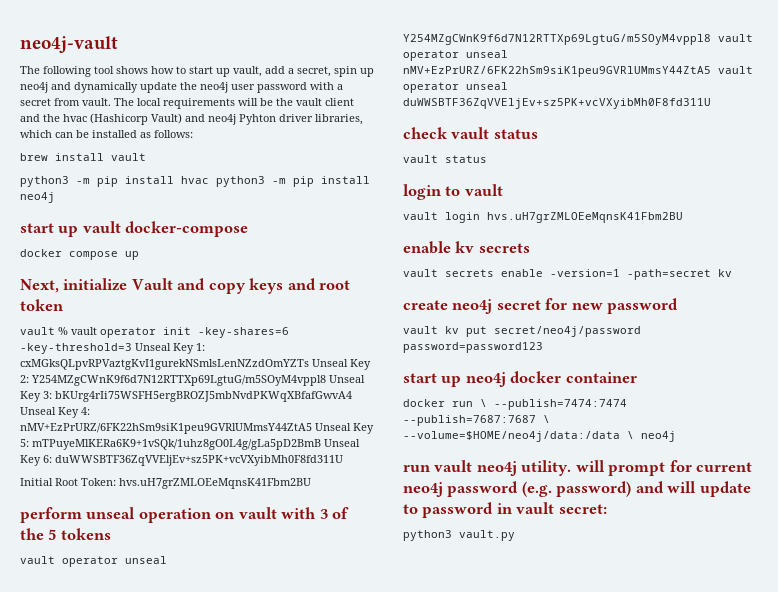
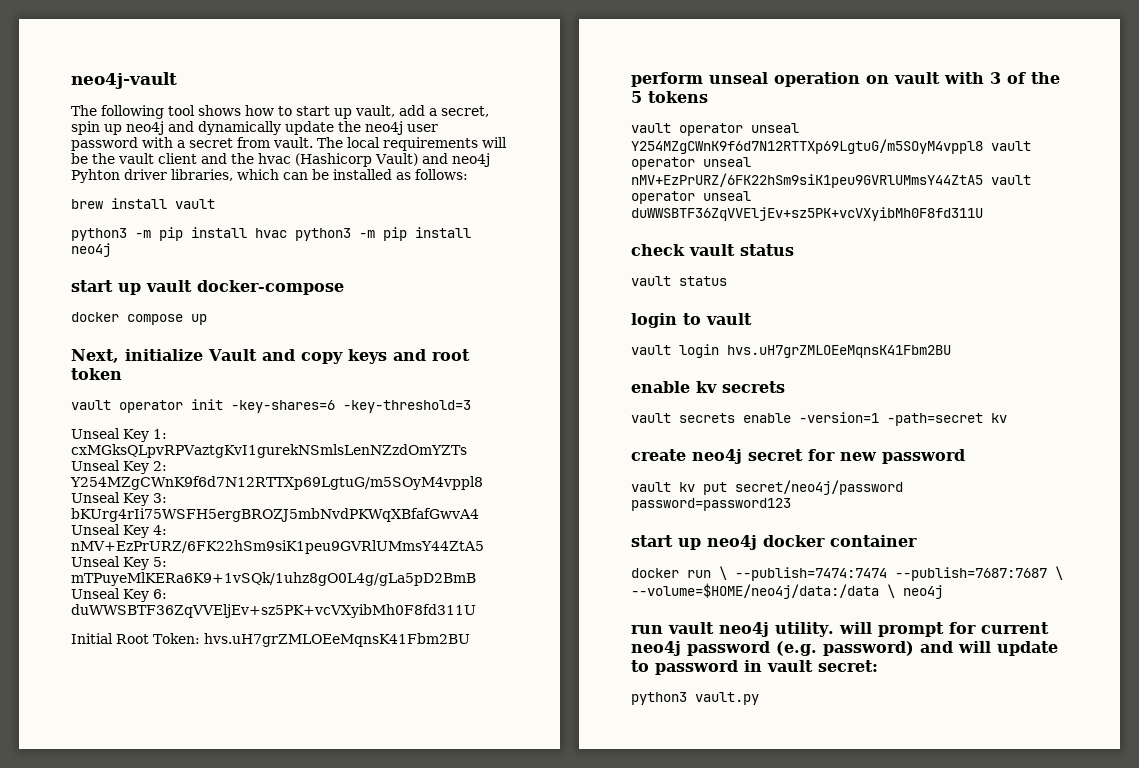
[58,327,97,335] % vault -> (111, 405) none
(132, 348) none -> (471, 406) //

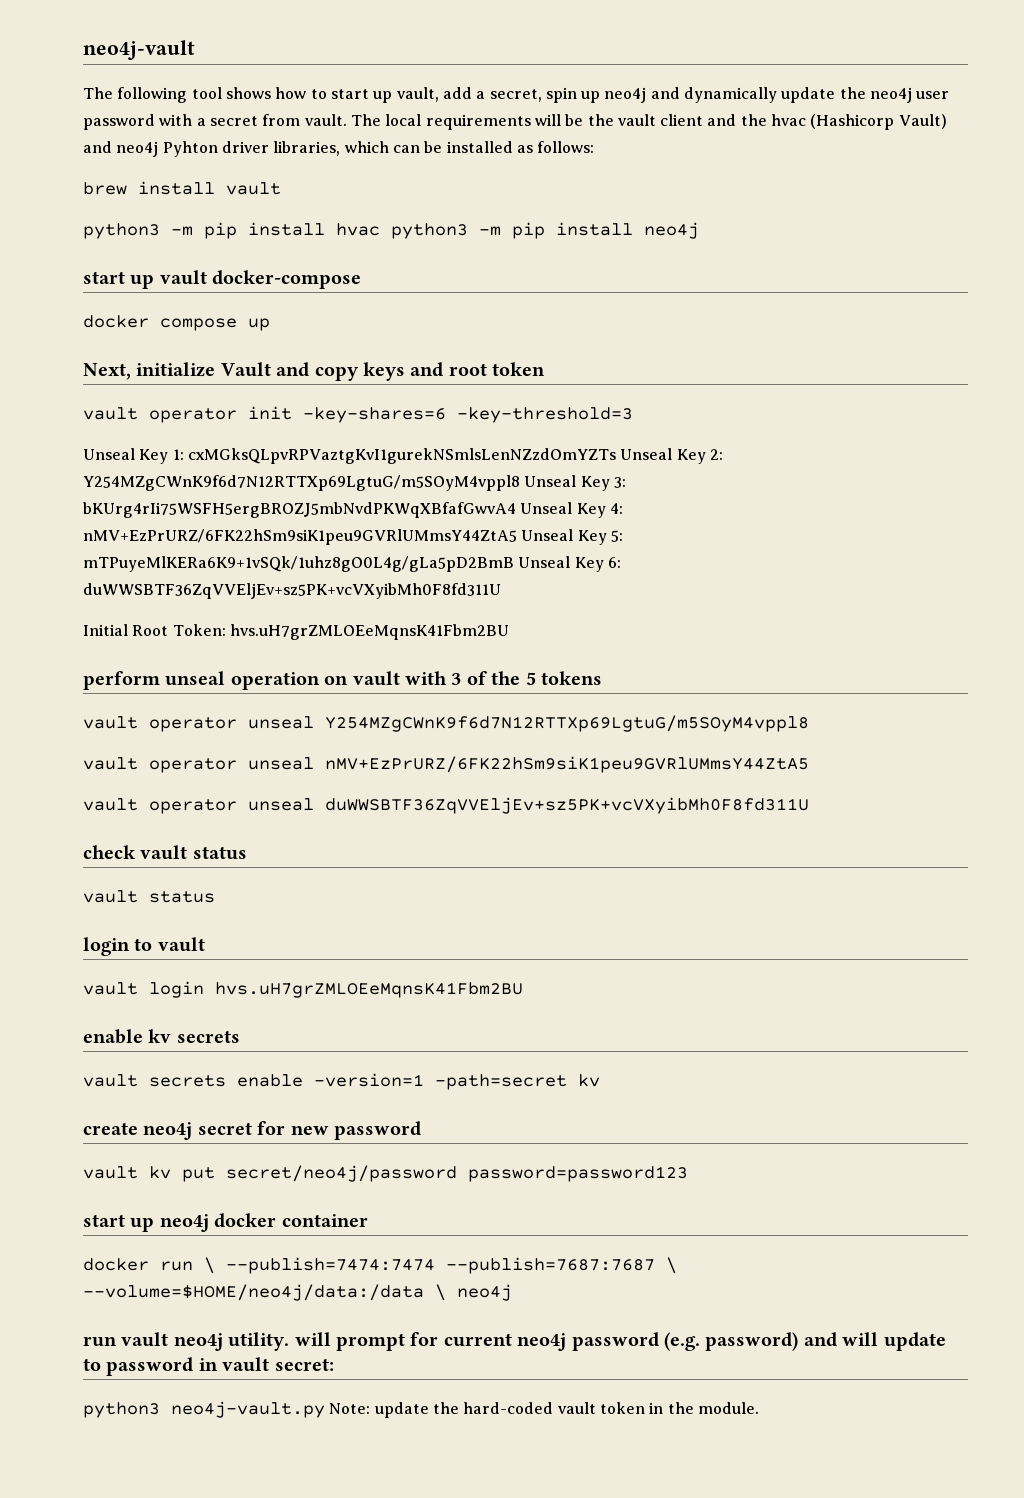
(983, 146) none -> (809, 723) //
(983, 180) none -> (809, 764) //
[695,692,759,705] vault.py -> [171,1401,759,1418] neo4j-vault.py Note: update the hard-coded vault token in the module.

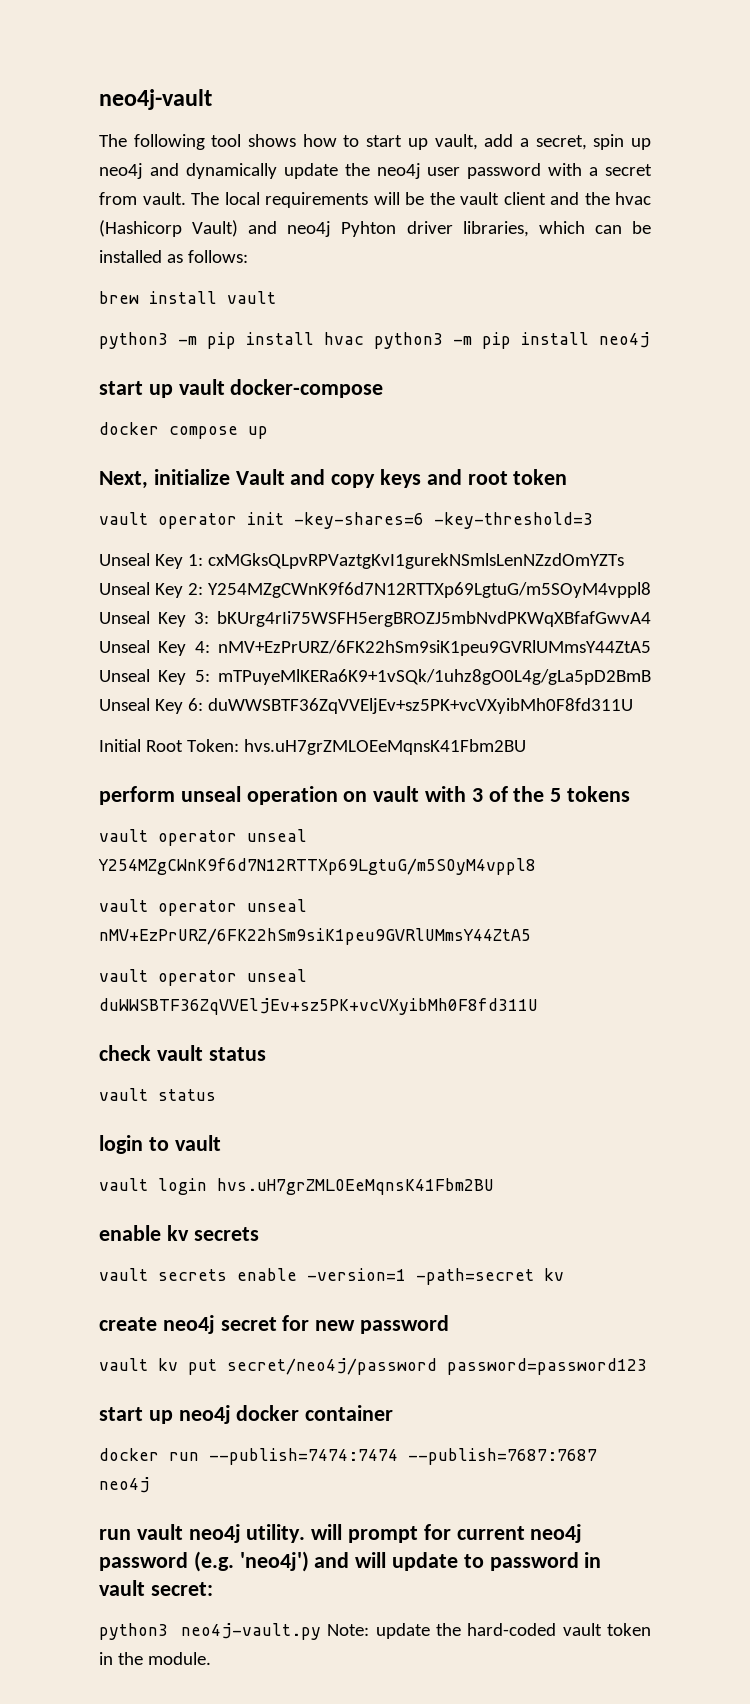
[204,1257,215,1274] \ -> (199, 1456) none
[666,1257,677,1274] [83,1284,446,1301] \ --volume=$HOME/neo4j/data:/data \ -> (597, 1456) none
[705,1332,799,1351] password) -> [239,1551,309,1572] 'neo4j')

